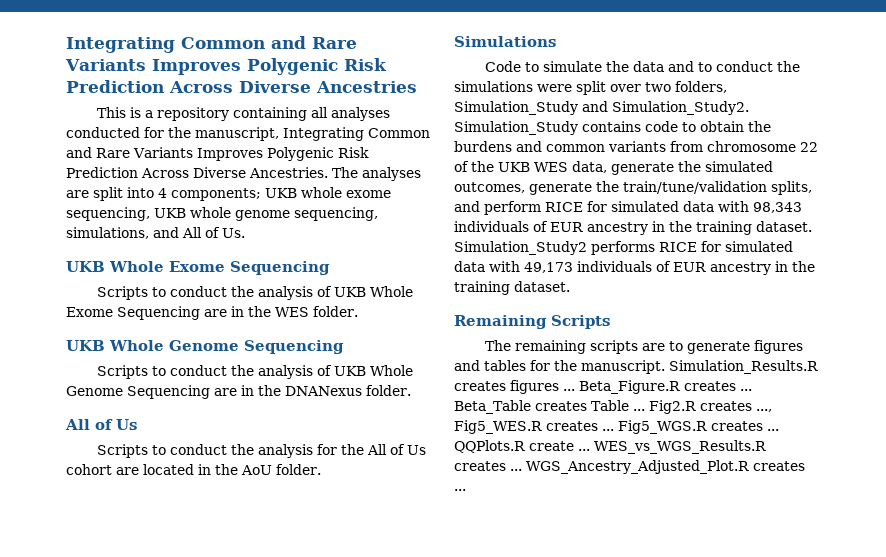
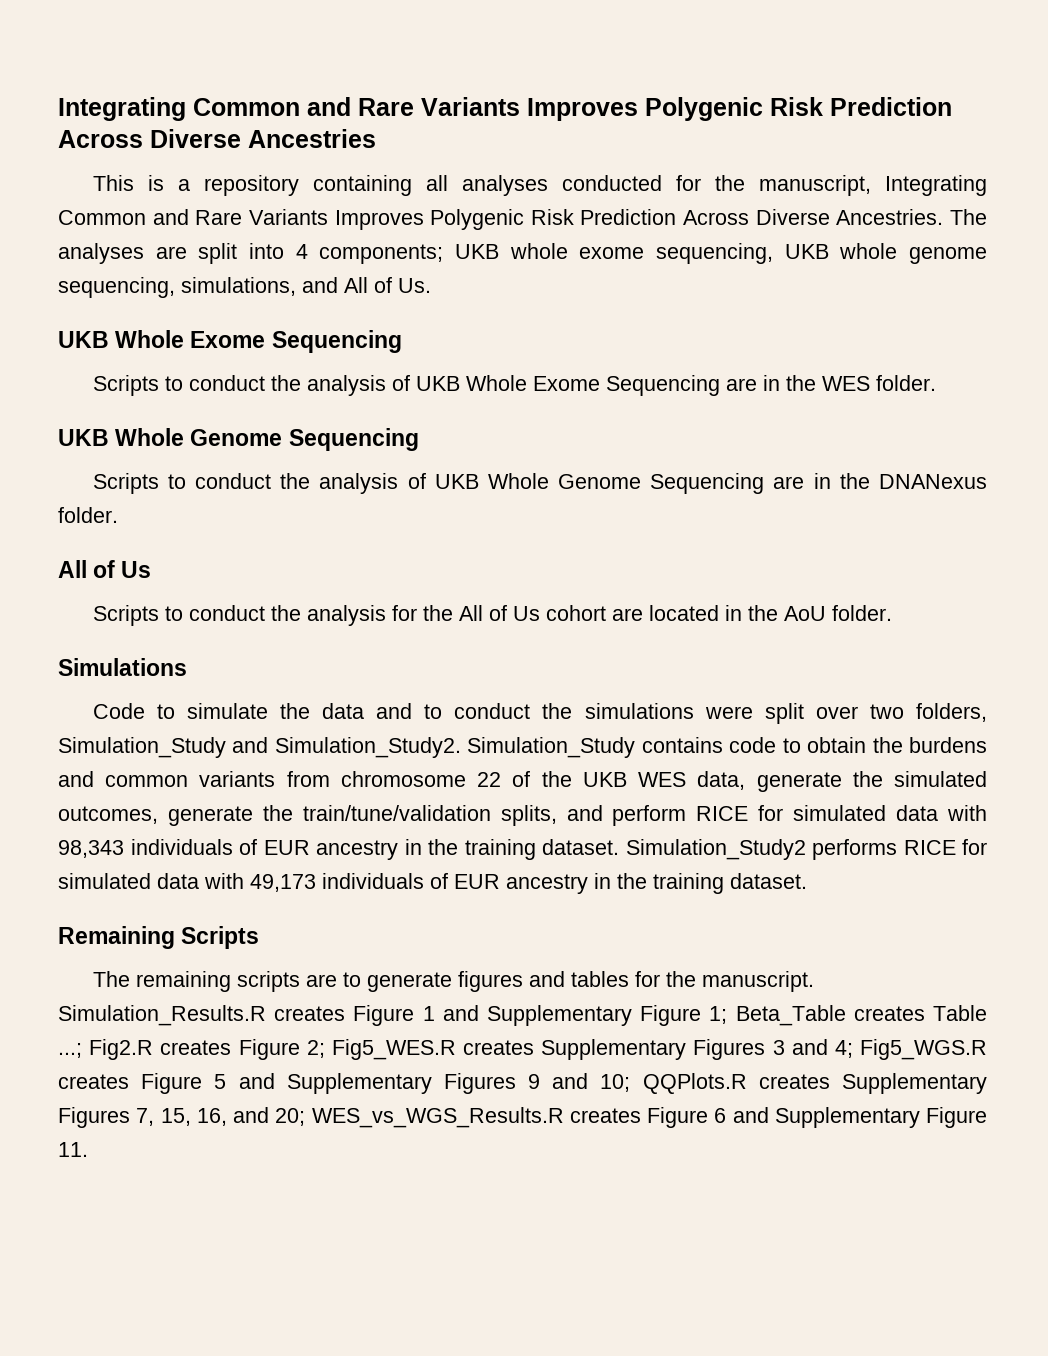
[510,380,752,394] figures ... Beta_Figure.R creates ... -> [353,1005,728,1026] Figure 1 and Supplementary Figure 1;
[632,409,645,411] ... -> [58,1043,82,1058] ...;
[755,409,772,412] [454,420,779,434] [454,440,766,454] [454,460,805,474] [454,489,466,491] ..., Fig5_WES.R creates ... Fig5_WGS.R creates ... QQPlots.R create ... WES_vs_WGS_Results.R creates ... WGS_Ancestry_Adjusted_Plot.R creates ... -> [238,1039,987,1060] [58,1073,987,1094] [58,1107,987,1128] [58,1142,88,1157] Figure 2; Fig5_WES.R creates Supplementary Figures 3 and 4; Fig5_WGS.R creates Figure 5 and Supplementary Figures 9 and 10; QQPlots.R creates Supplementary Figures 7, 15, 16, and 20; WES_vs_WGS_Results.R creates Figure 6 and Supplementary Figure 11.

